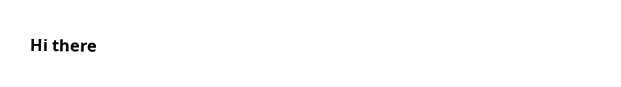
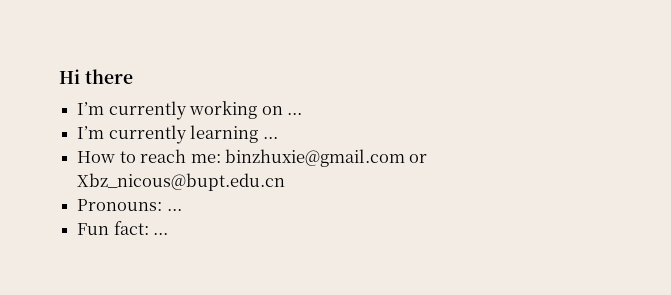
(99, 45) none -> [77,101,302,120] [77,125,278,144] [77,149,428,167] [77,173,286,191] [77,199,182,211] [77,221,169,235] // I’m currently working on ... // I’m currently learning ... // How to reach me: binzhuxie@gmail.com or Xbz_nicous@bupt.edu.cn // Pronouns: ... // Fun fact: ...

